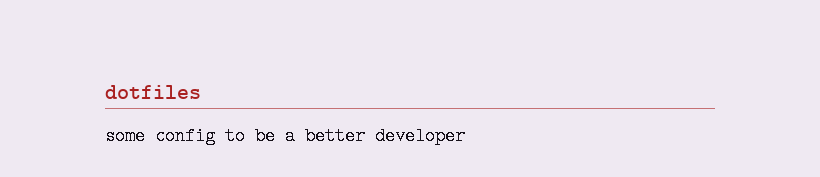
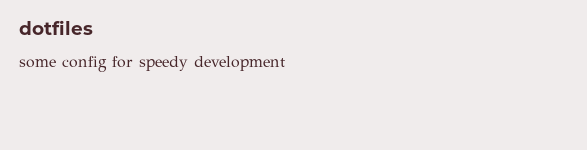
[225,127,465,145] to be a better developer -> [112,56,285,71] for speedy development

